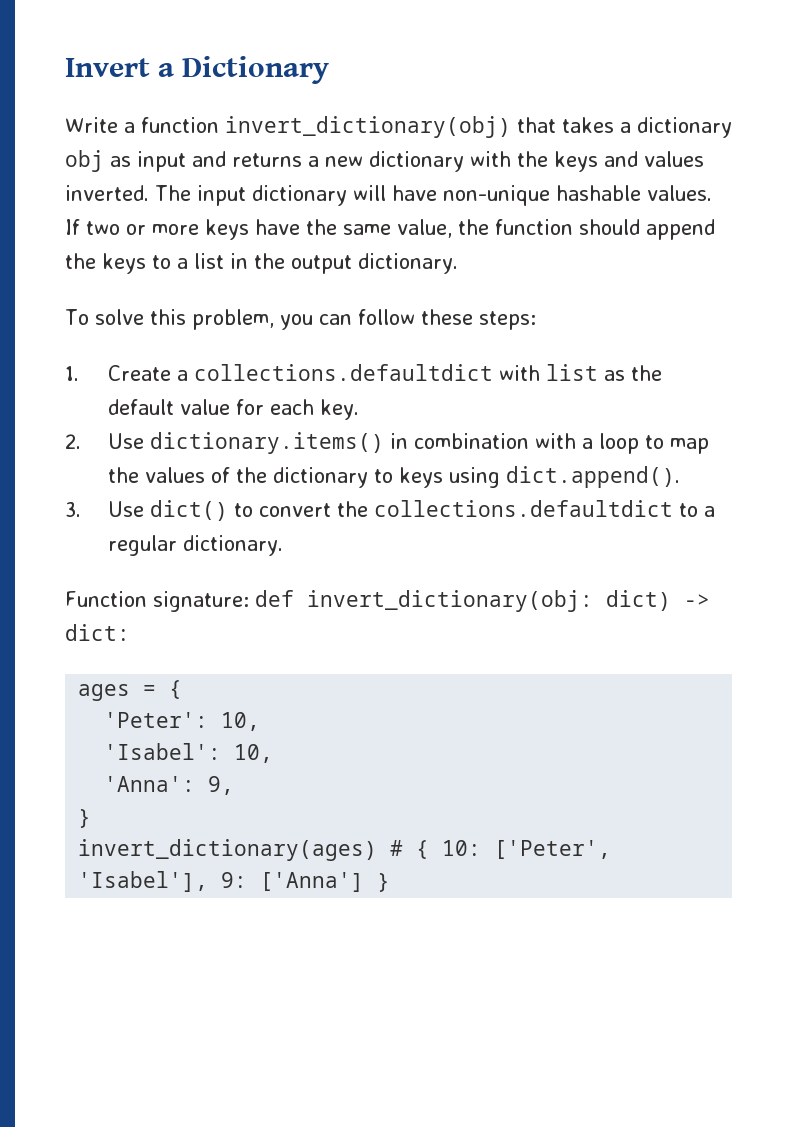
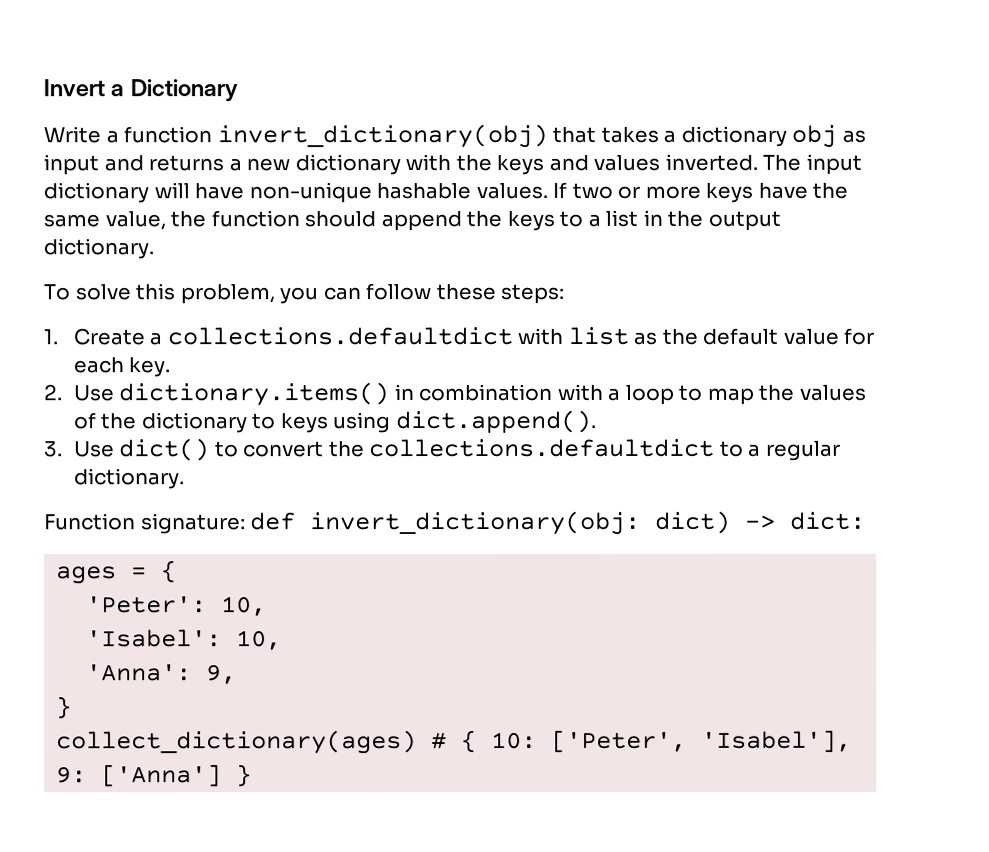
[78,839,378,861] invert_dictionary(ages) -> [56,730,418,755] collect_dictionary(ages)

